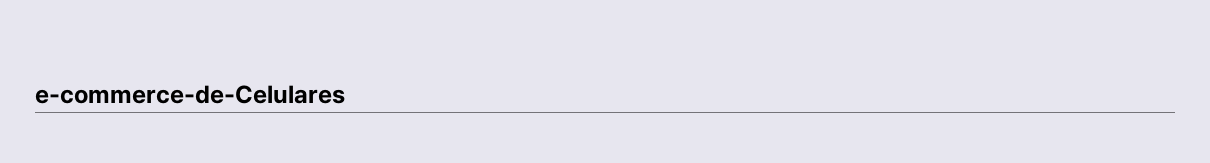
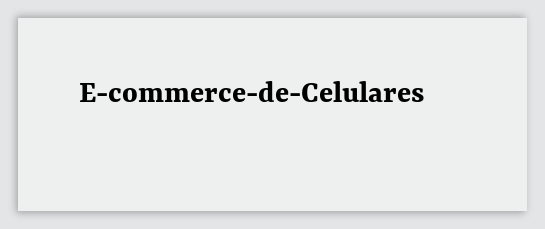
[35,85,345,104] e-commerce-de-Celulares -> [79,81,424,102] E-commerce-de-Celulares

